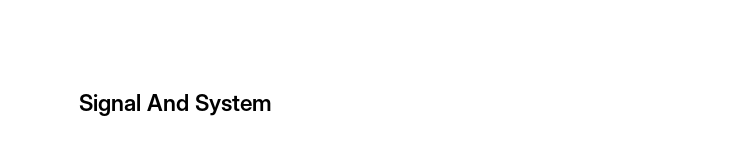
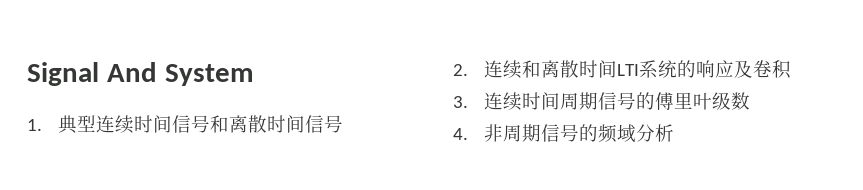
(273, 105) none -> [27,115,343,134] [453,60,791,79] [453,92,750,111] [453,124,674,143] // 1.典型连续时间信号和离散时间信号 // 2.连续和离散时间LTI系统的响应及卷积 // 3.连续时间周期信号的傅里叶级数 // 4.非周期信号的频域分析

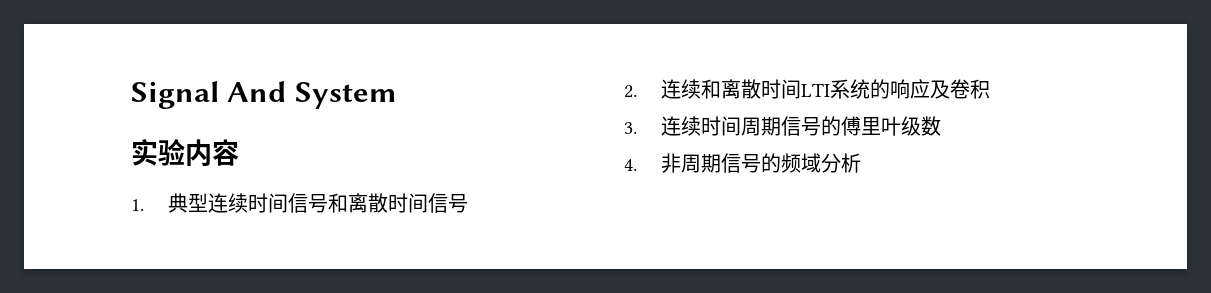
(254, 75) none -> [131,139,239,167] // 实验内容

